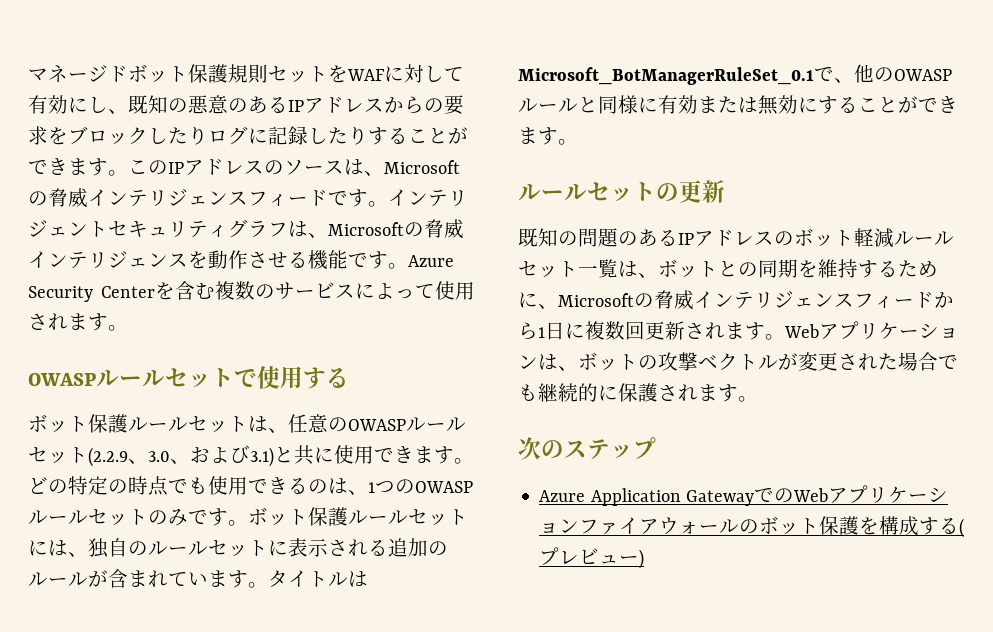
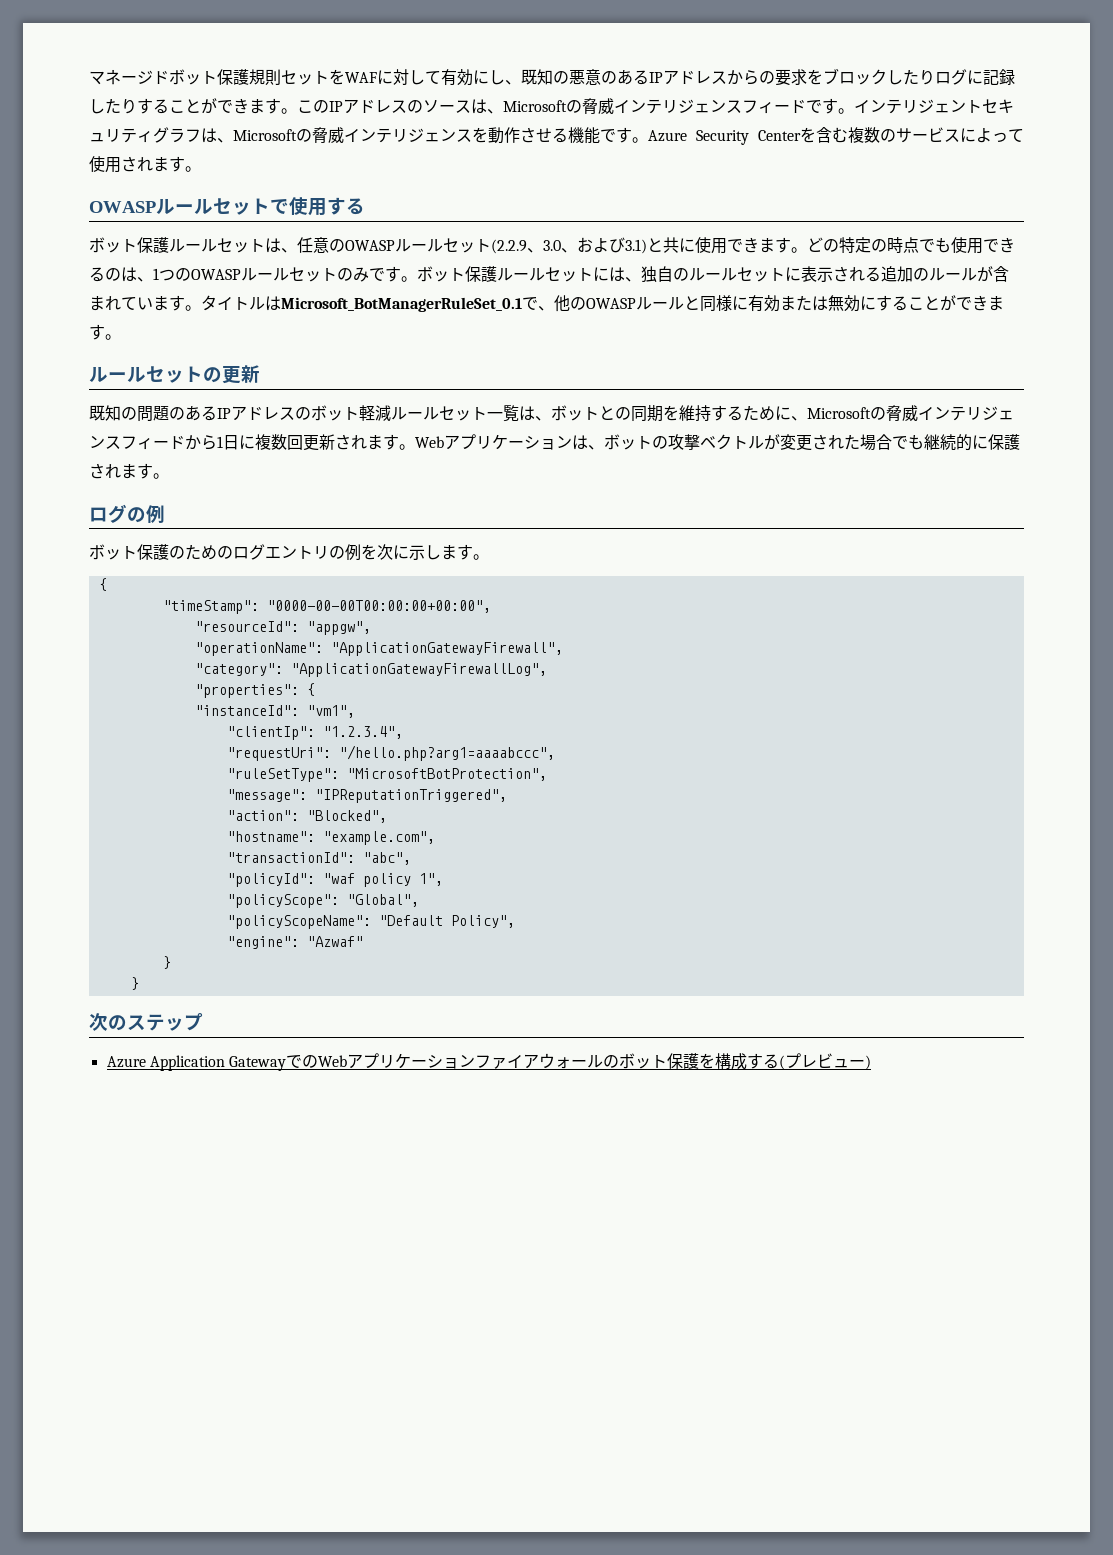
(758, 399) none -> [89,504,165,523] [89,544,489,561] [98,578,107,591] [162,600,491,614] [194,621,371,635] [194,642,563,656] [194,663,547,677] [194,683,315,698] [194,705,355,718] [226,726,403,740] [226,745,555,761] [226,768,547,782] [226,789,507,803] [226,810,387,823] [226,831,435,845] [226,852,411,865] [226,873,443,887] [226,894,419,908] [226,915,515,929] [226,936,363,949] [162,956,171,969] [130,977,139,990] // ログの例 // ボット保護のためのログエントリの例を次に示します。 // { // "timeStamp": "0000-00-00T00:00:00+00:00", // "resourceId": "appgw", // "operationName": "ApplicationGatewayFirewall", // "category": "ApplicationGatewayFirewallLog", // "properties": { // "instanceId": "vm1", // "clientIp": "1.2.3.4", // "requestUri": "/hello.php?arg1=aaaabccc", // "ruleSetType": "MicrosoftBotProtection", // "message": "IPReputationTriggered", // "action": "Blocked", // "hostname": "example.com", // "transactionId": "abc", // "policyId": "waf policy 1", // "policyScope": "Global", // "policyScopeName": "Default Policy", // "engine": "Azwaf" // } // }

